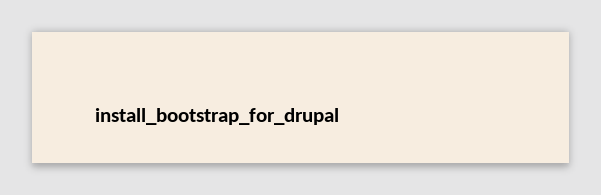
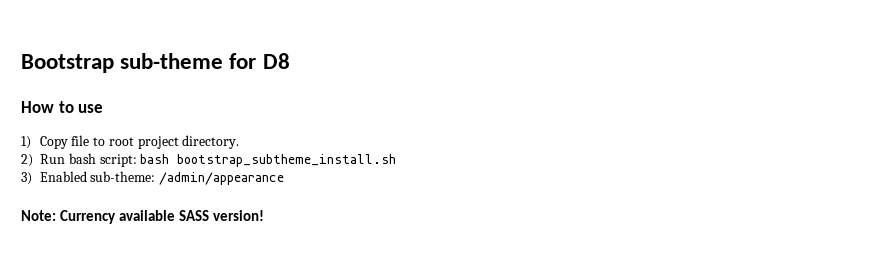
[95,108,339,125] install_bootstrap_for_drupal -> [21,53,290,73] [21,101,104,113] [21,135,240,149] [21,153,397,167] [21,171,285,185] [21,210,264,224] Bootstrap sub-theme for D8 // How to use // 1) Copy file to root project directory. // 2) Run bash script: bash bootstrap_subtheme_install.sh // 3) Enabled sub-theme: /admin/appearance // Note: Currency available SASS version!

